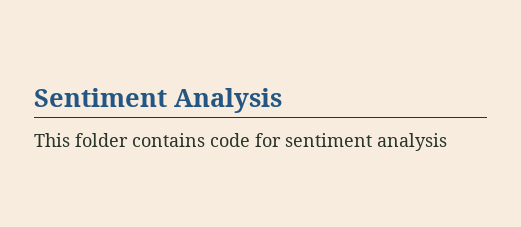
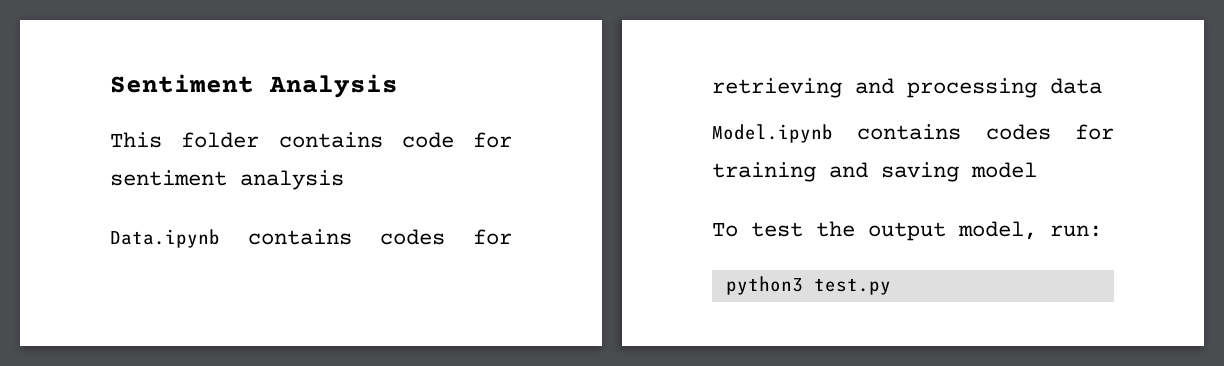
(447, 142) none -> [110,229,512,248] [712,78,1102,98] [712,124,1114,143] [712,162,1037,182] [712,221,1102,241] [725,276,891,295] // Data.ipynb contains codes for retrieving and processing data // Model.ipynb contains codes for training and saving model // To test the output model, run: // python3 test.py

